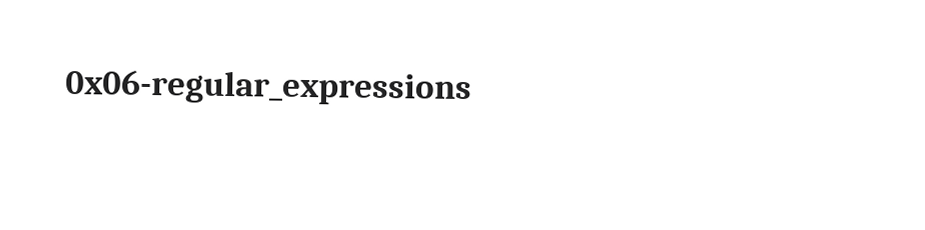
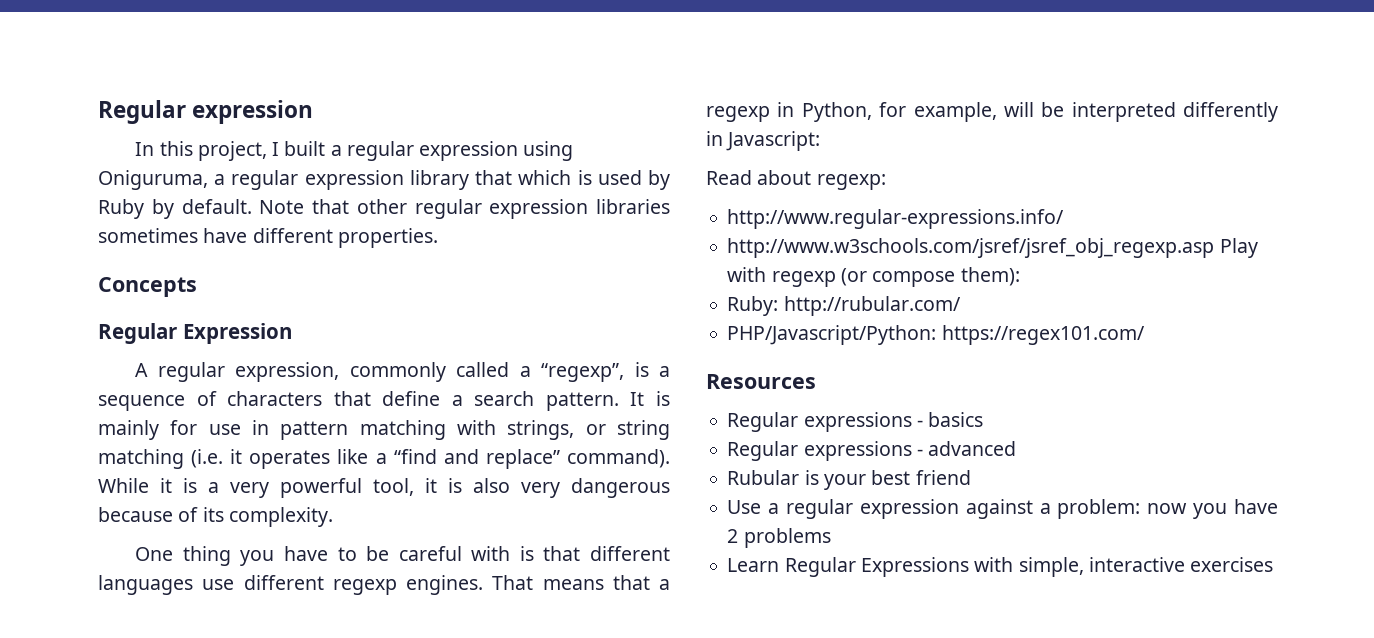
[65,68,472,107] 0x06-regular_expressions -> [98,100,314,124] [135,141,574,161] [98,170,670,190] [98,199,670,219] [98,228,438,248] [98,277,197,297] [98,323,292,344] [135,362,671,382] [98,391,670,411] [98,420,670,440] [98,449,670,469] [98,478,670,498] [98,507,333,527] [135,546,670,566] [98,575,670,595] [706,102,1278,122] [706,131,821,151] [706,170,886,190] [727,209,1065,229] [727,238,1258,258] [727,267,1020,287] [727,296,961,316] [727,325,1145,345] [706,374,816,389] [727,412,984,432] [727,441,1017,461] [727,470,971,490] [727,499,1278,519] [727,528,831,548] [727,557,1274,577] Regular expression // In this project, I built a regular expression using Oniguruma, a regular expression library that which is used by Ruby by default. Note that other regular expression libraries sometimes have different properties. // Concepts // Regular Expression // A regular expression, commonly called a “regexp”, is a sequence of characters that define a search pattern. It is mainly for use in pattern matching with strings, or string matching (i.e. it operates like a “find and replace” command). While it is a very powerful tool, it is also very dangerous because of its complexity. // One thing you have to be careful with is that different languages use different regexp engines. That means that a regexp in Python, for example, will be interpreted differently in Javascript: // Read about regexp: // http://www.regular-expressions.info/ // http://www.w3schools.com/jsref/jsref_obj_regexp.asp Play with regexp (or compose them): // Ruby: http://rubular.com/ // PHP/Javascript/Python: https://regex101.com/ // Resources // Regular expressions - basics // Regular expressions - advanced // Rubular is your best friend // Use a regular expression against a problem: now you have 2 problems // Learn Regular Expressions with simple, interactive exercises

